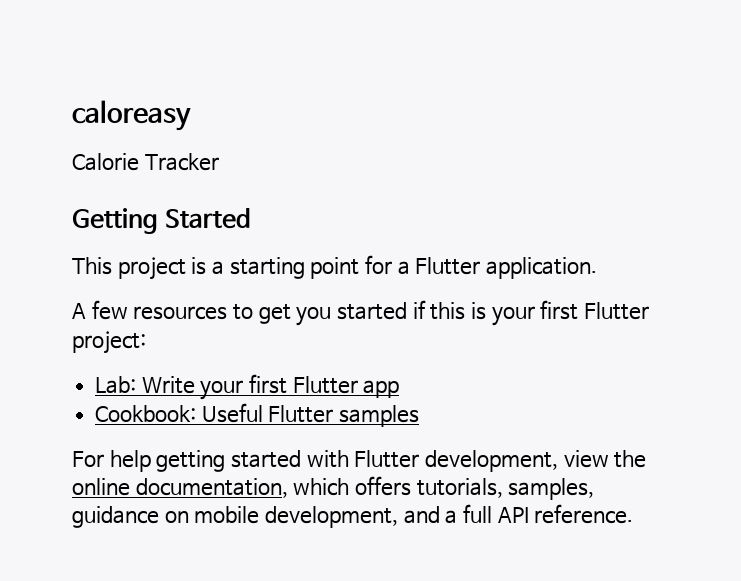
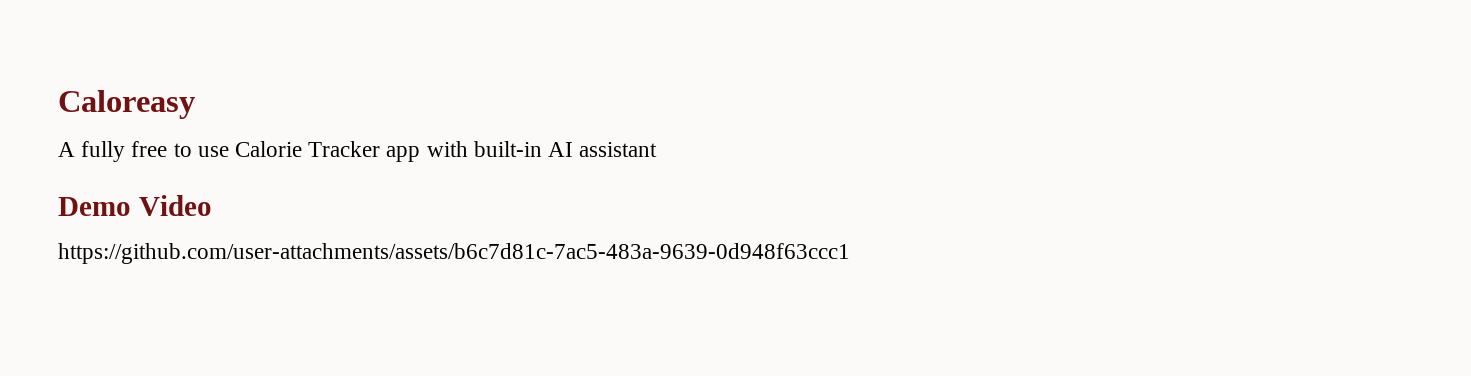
[72,100,191,131] [72,153,219,171] [72,208,251,234] [72,255,598,280] [72,300,650,326] [72,331,146,354] [95,374,400,400] [95,403,420,427] [72,450,647,472] [72,476,595,500] [72,504,634,528] caloreasy // Calorie Tracker // Getting Started // This project is a starting point for a Flutter application. // A few resources to get you started if this is your first Flutter project: // Lab: Write your first Flutter app // Cookbook: Useful Flutter samples // For help getting started with Flutter development, view the online documentation, which offers tutorials, samples, guidance on mobile development, and a full API reference. -> [58,90,195,119] [58,141,658,162] [58,195,212,216] [58,243,850,264] Caloreasy // A fully free to use Calorie Tracker app with built-in AI assistant // Demo Video // https://github.com/user-attachments/assets/b6c7d81c-7ac5-483a-9639-0d948f63ccc1

